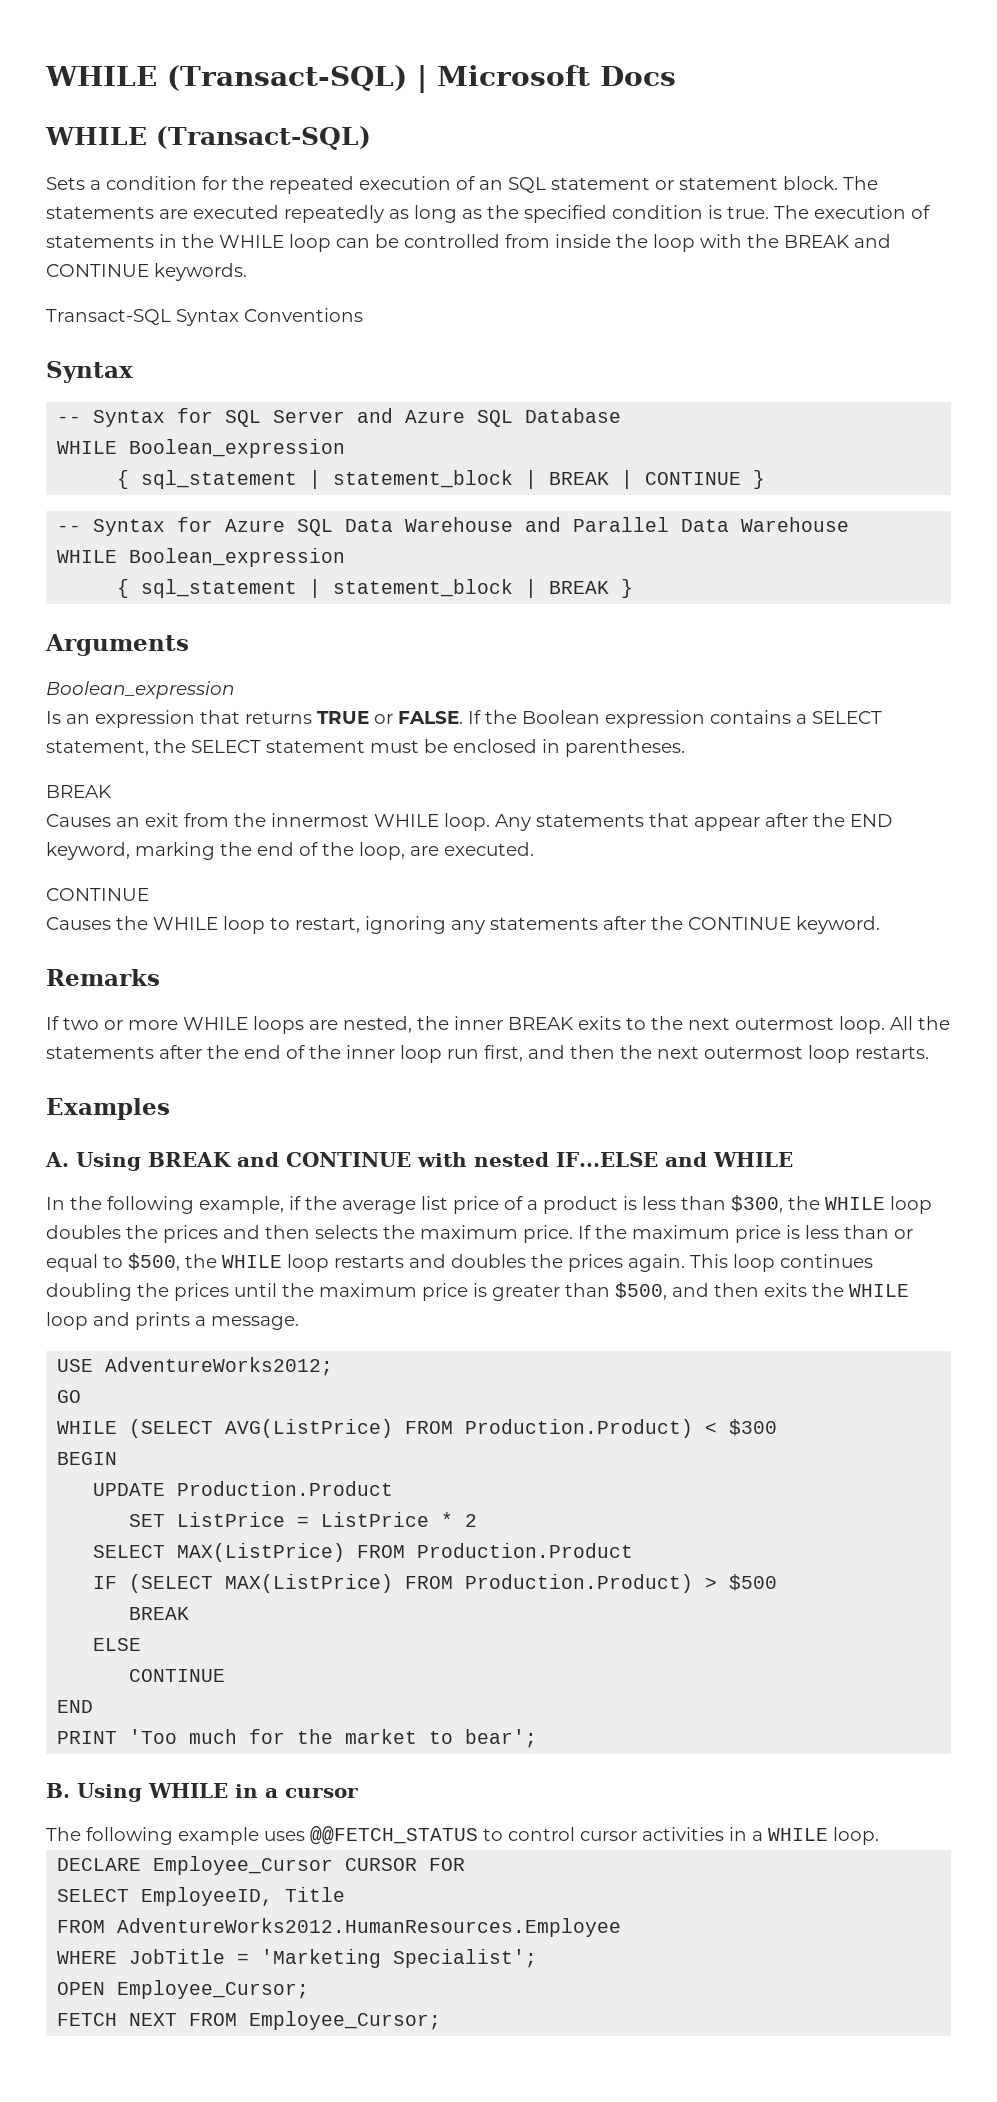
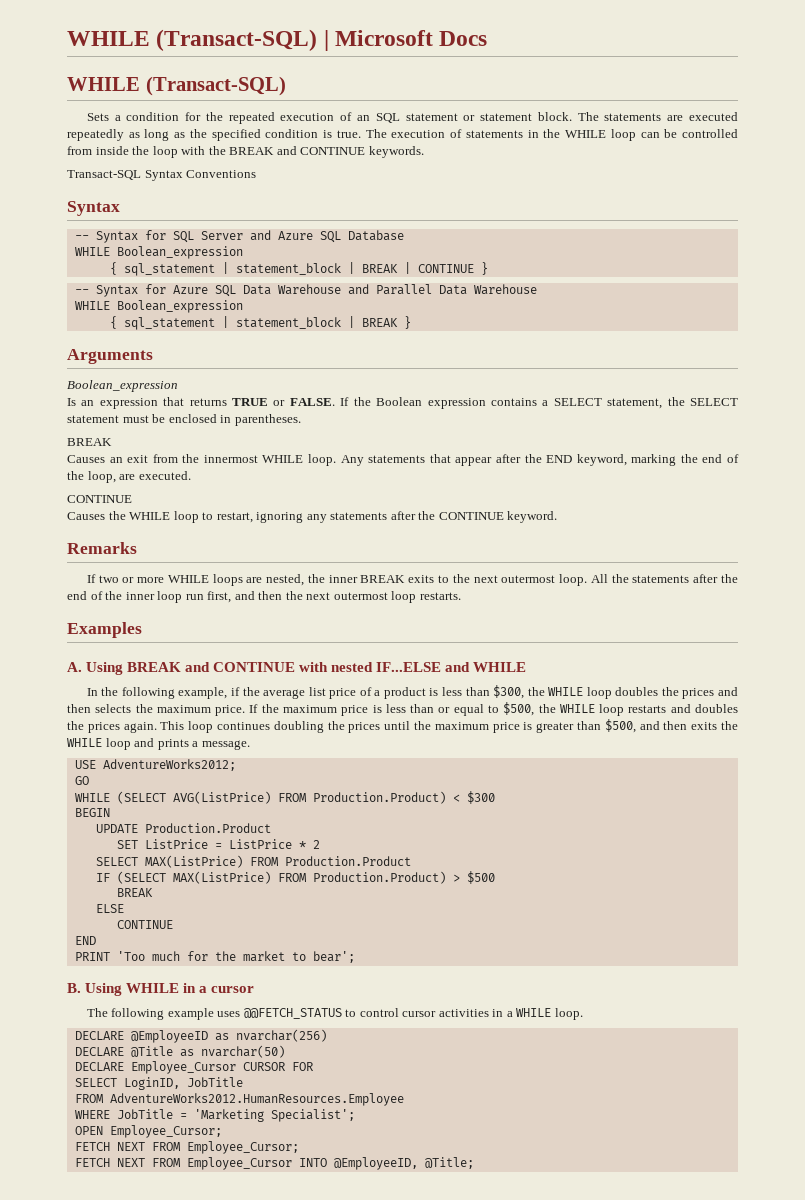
(879, 1836) none -> [74,1029,327,1043] [74,1045,285,1058] // DECLARE @EmployeeID as nvarchar(256) // DECLARE @Title as nvarchar(50)
[141,1887,346,1906] EmployeeID, Title -> [123,1077,243,1090] LoginID, JobTitle
(442, 2020) none -> [74,1157,474,1170] // FETCH NEXT FROM Employee_Cursor INTO @EmployeeID, @Title;

